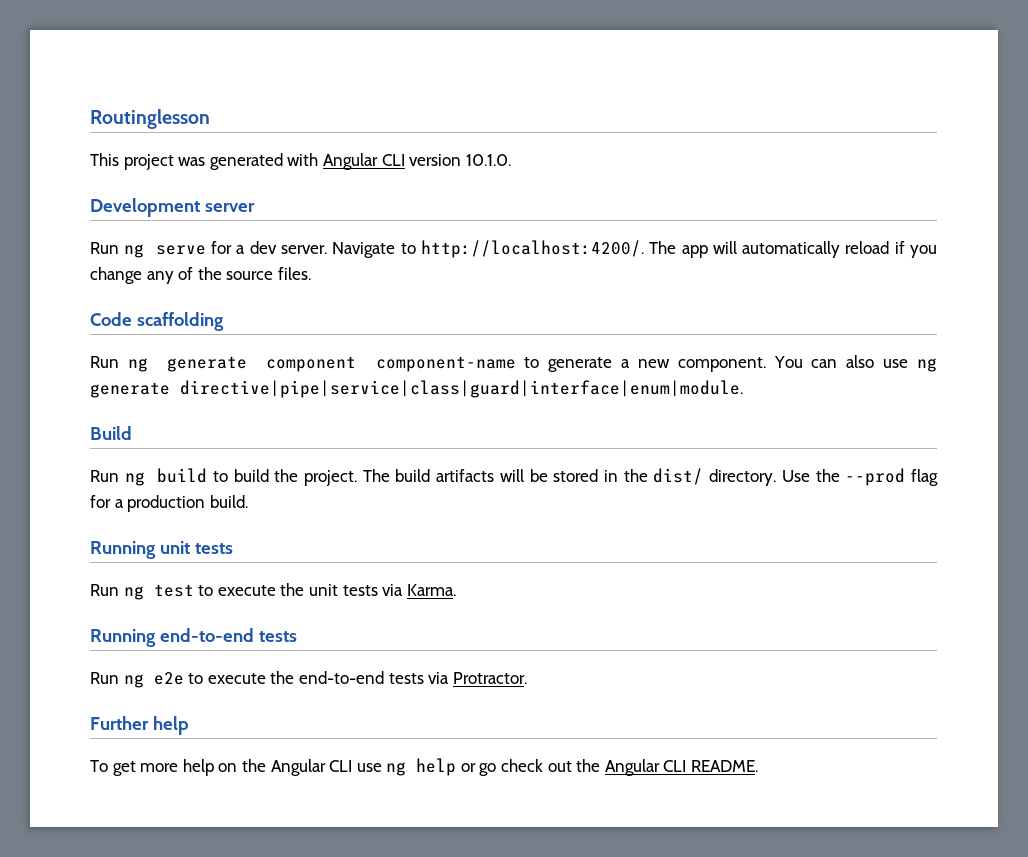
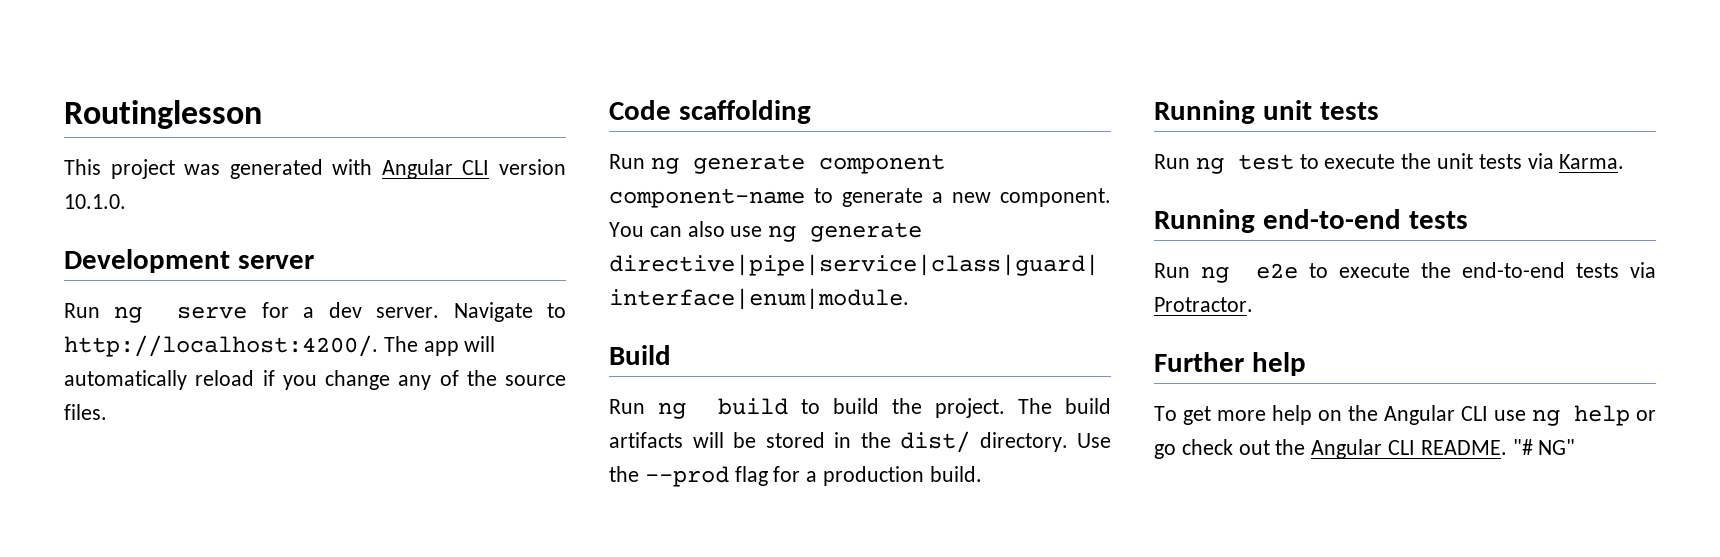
(759, 766) none -> [1512,439,1576,455] "# NG"

